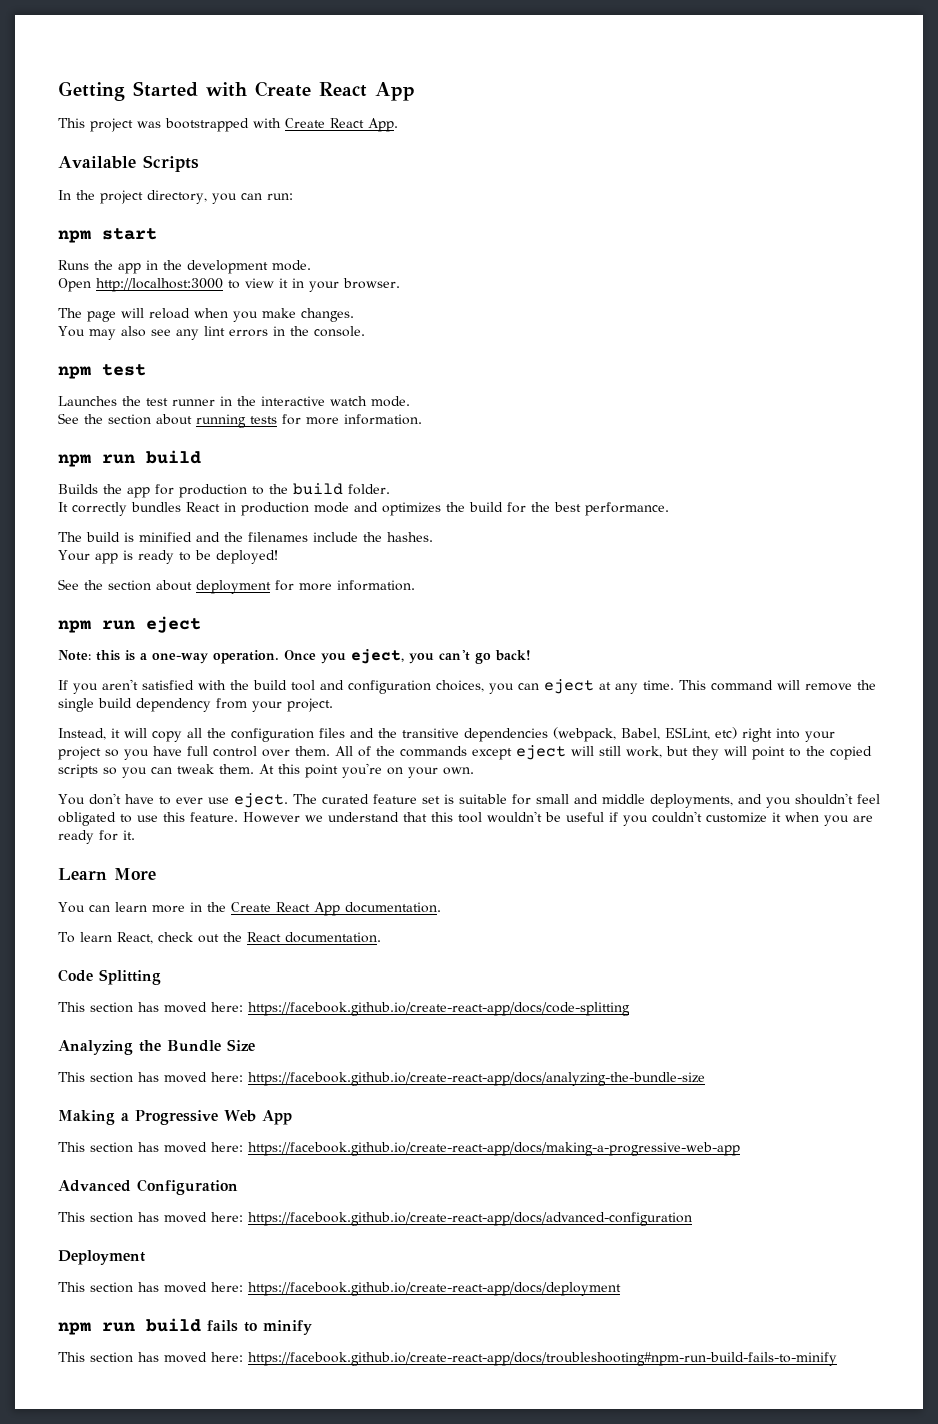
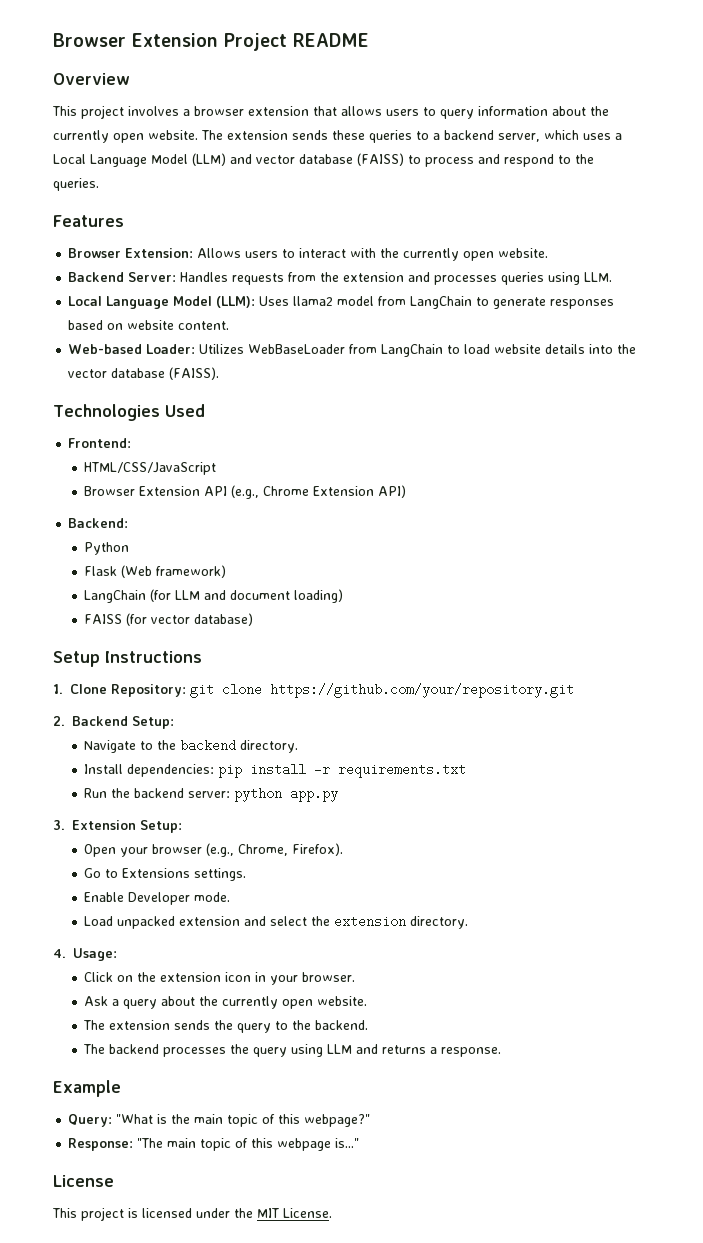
[58,81,415,101] [58,118,398,132] [58,155,199,172] [58,190,293,204] [58,228,157,243] [58,260,311,274] [58,278,400,292] [58,308,354,322] [58,326,365,340] [58,364,146,379] [58,396,410,407] [58,413,422,428] [58,450,201,467] [58,483,390,498] [58,502,669,516] [58,532,433,542] [58,550,278,564] [58,579,415,594] [58,616,201,633] [58,649,531,664] [58,679,876,694] [58,698,333,712] [58,727,835,742] [58,745,872,760] [58,763,474,778] [58,793,880,808] [58,811,873,826] [58,830,135,844] [58,868,156,880] [58,902,441,916] [58,932,381,944] [58,969,161,985] [58,1002,630,1016] [58,1039,255,1055] [58,1072,705,1086] [58,1110,292,1125] [58,1142,740,1156] [58,1179,238,1195] [58,1212,692,1226] [58,1250,145,1265] [58,1282,621,1296] [58,1318,312,1335] [58,1352,837,1366] Getting Started with Create React App // This project was bootstrapped with Create React App. // Available Scripts // In the project directory, you can run: // npm start // Runs the app in the development mode. // Open http://localhost:3000 to view it in your browser. // The page will reload when you make changes. // You may also see any lint errors in the console. // npm test // Launches the test runner in the interactive watch mode. // See the section about running tests for more information. // npm run build // Builds the app for production to the build folder. // It correctly bundles React in production mode and optimizes the build for the best performance. // The build is minified and the filenames include the hashes. // Your app is ready to be deployed! // See the section about deployment for more information. // npm run eject // Note: this is a one-way operation. Once you eject, you can't go back! // If you aren't satisfied with the build tool and configuration choices, you can eject at any time. This command will remove the single build dependency from your project. // Instead, it will copy all the configuration files and the transitive dependencies (webpack, Babel, ESLint, etc) right into your project so you have full control over them. All of the commands except eject will still work, but they will point to the copied scripts so you can tweak them. At this point you're on your own. // You don't have to ever use eject. The curated feature set is suitable for small and middle deployments, and you shouldn't feel obligated to use this feature. However we understand that this tool wouldn't be useful if you couldn't customize it when you are ready for it. // Learn More // You can learn more in the Create React App documentation. // To learn React, check out the React documentation. // Code Splitting // This section has moved here: https://facebook.github.io/create-react-app/docs/code-splitting // Analyzing the Bundle Size // This section has moved here: https://facebook.github.io/create-react-app/docs/analyzing-the-bundle-size // Making a Progressive Web App // This section has moved here: https://facebook.github.io/create-react-app/docs/making-a-progressive-web-app // Advanced Configuration // This section has moved here: https://facebook.github.io/create-react-app/docs/advanced-configuration // Deployment // This section has moved here: https://facebook.github.io/create-react-app/docs/deployment // npm run build fails to minify // This section has moved here: https://facebook.github.io/create-react-app/docs/troubleshooting#npm-run-build-fails-to-minify -> [53,33,369,51] [53,73,130,85] [52,105,609,119] [53,130,622,143] [53,153,594,167] [53,178,99,191] [53,215,124,227] [68,248,549,261] [68,272,613,285] [68,296,615,309] [68,320,230,330] [68,344,637,357] [68,367,220,380] [53,404,205,421] [68,438,132,448] [84,462,217,475] [84,485,407,499] [68,518,129,528] [84,542,130,555] [84,565,227,578] [84,589,344,603] [84,613,254,626] [53,651,202,667] [53,683,574,698] [53,716,174,729] [84,739,299,753] [84,763,467,778] [84,787,339,802] [53,820,182,833] [84,843,344,857] [84,868,247,881] [84,892,231,905] [84,915,469,929] [53,948,117,961] [84,972,356,985] [84,996,368,1009] [83,1020,369,1033] [83,1044,502,1057] [53,1080,121,1097] [68,1114,371,1127] [68,1138,360,1151] [53,1175,114,1187] [52,1207,332,1221] Browser Extension Project README // Overview // This project involves a browser extension that allows users to query information about the currently open website. The extension sends these queries to a backend server, which uses a Local Language Model (LLM) and vector database (FAISS) to process and respond to the queries. // Features // Browser Extension: Allows users to interact with the currently open website. // Backend Server: Handles requests from the extension and processes queries using LLM. // Local Language Model (LLM): Uses llama2 model from LangChain to generate responses based on website content. // Web-based Loader: Utilizes WebBaseLoader from LangChain to load website details into the vector database (FAISS). // Technologies Used // Frontend: // HTML/CSS/JavaScript // Browser Extension API (e.g., Chrome Extension API) // Backend: // Python // Flask (Web framework) // LangChain (for LLM and document loading) // FAISS (for vector database) // Setup Instructions // 1. Clone Repository: git clone https://github.com/your/repository.git // 2. Backend Setup: // Navigate to the backend directory. // Install dependencies: pip install -r requirements.txt // Run the backend server: python app.py // 3. Extension Setup: // Open your browser (e.g., Chrome, Firefox). // Go to Extensions settings. // Enable Developer mode. // Load unpacked extension and select the extension directory. // 4. Usage: // Click on the extension icon in your browser. // Ask a query about the currently open website. // The extension sends the query to the backend. // The backend processes the query using LLM and returns a response. // Example // Query: "What is the main topic of this webpage?" // Response: "The main topic of this webpage is..." // License // This project is licensed under the MIT License.

